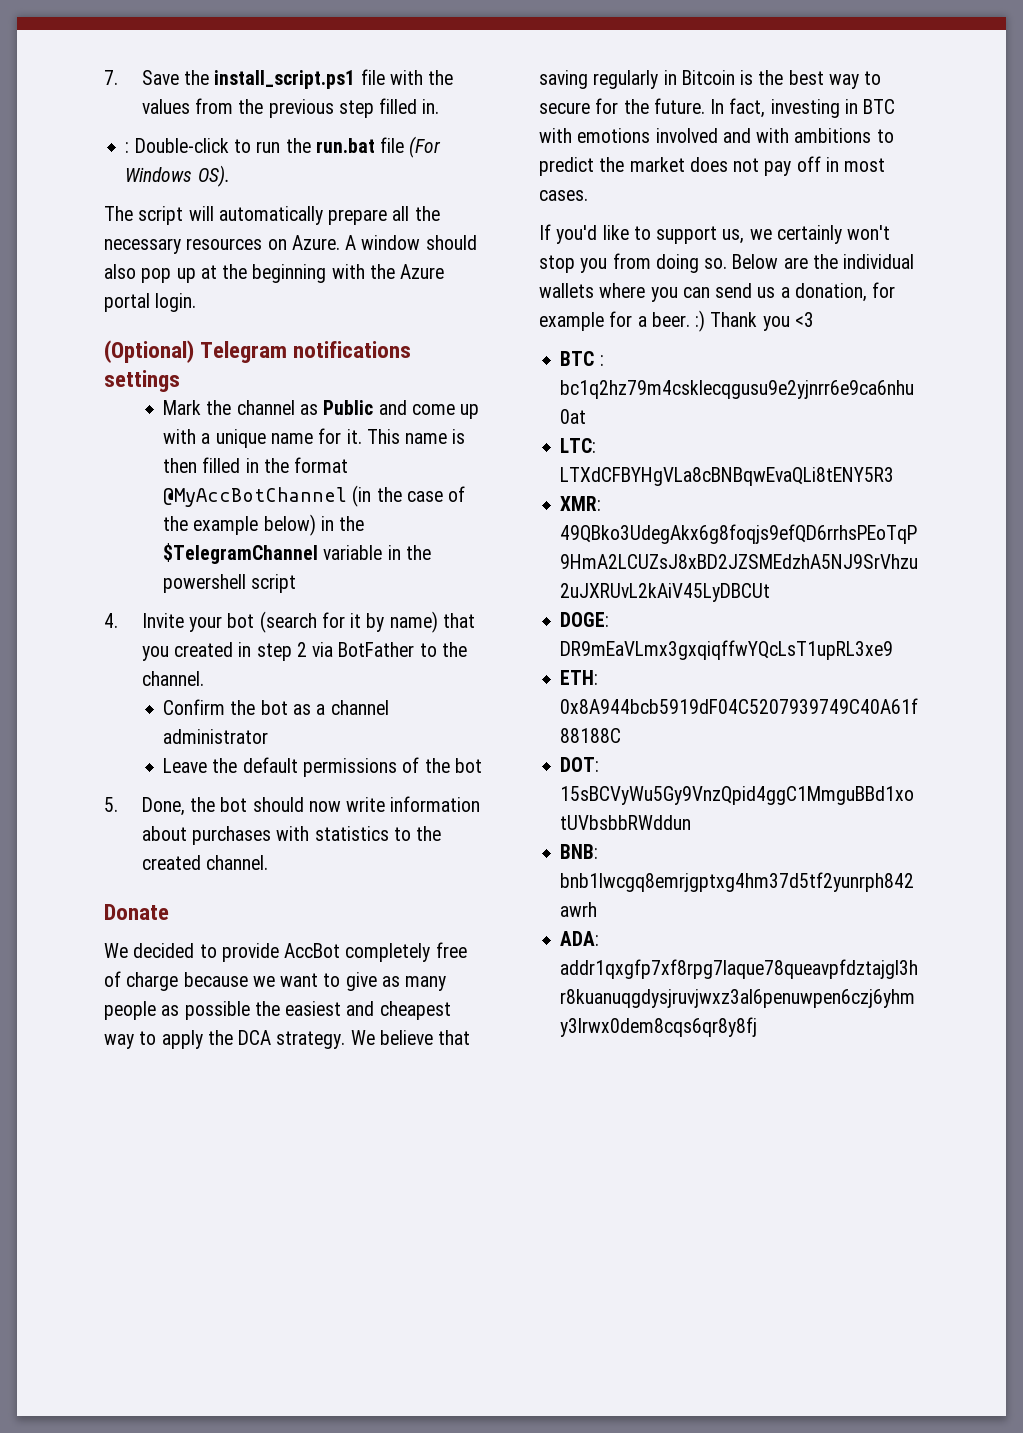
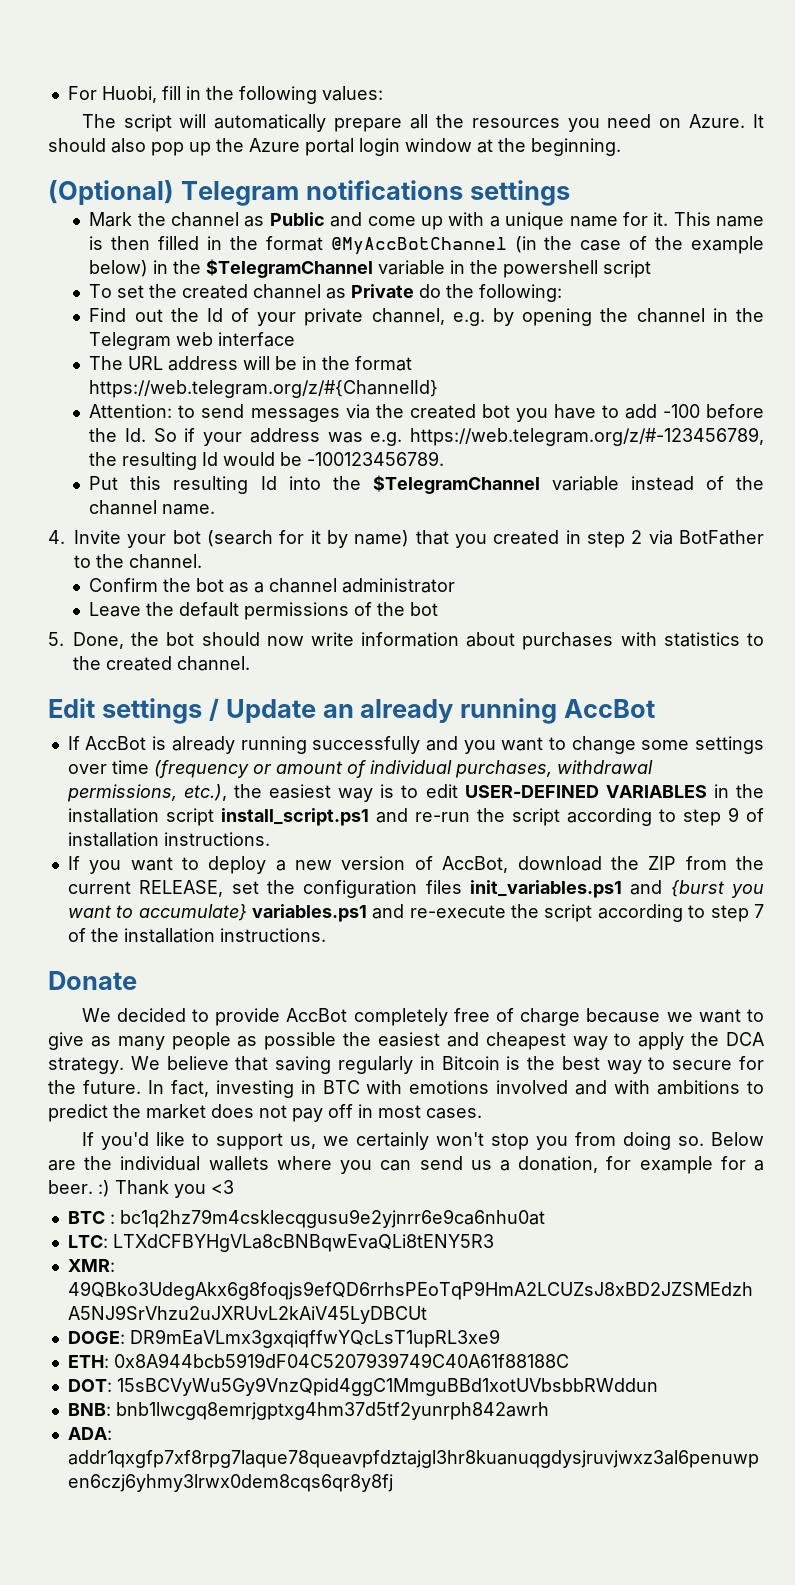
[104,69,454,89] [141,98,440,118] [125,136,442,158] [125,165,230,187] 7. Save the install_script.ps1 file with the values from the previous step filled in. // : Double-click to run the run.bat file (For Windows OS). -> [67,86,383,104] For Huobi, fill in the following values:
[104,235,477,254] [104,264,445,283] [104,293,197,312] necessary resources on Azure. A window should also pop up at the beginning with the Azure portal login. -> [471,114,764,132] [48,138,621,156] resources you need on Azure. It should also pop up the Azure portal login window at the beginning.
(297, 583) none -> [89,284,563,302] [89,308,764,326] [89,332,296,350] [89,356,413,371] [89,380,439,398] [89,404,764,422] [89,427,764,446] [89,451,445,470] [89,475,764,494] [89,500,216,515] // To set the created channel as Private do the following: // Find out the Id of your private channel, e.g. by opening the channel in the Telegram web interface // The URL address will be in the format https://web.telegram.org/z/#{ChannelId} // Attention: to send messages via the created bot you have to add -100 before the Id. So if your address was e.g. https://web.telegram.org/z/#-123456789, the resulting Id would be -100123456789. // Put this resulting Id into the $TelegramChannel variable instead of the channel name.
(268, 862) none -> [48,698,656,724] [67,736,765,754] [67,760,653,778] [66,784,765,802] [67,807,764,826] [67,832,270,847] [67,856,765,874] [67,880,765,898] [67,904,764,922] [67,928,326,943] // Edit settings / Update an already running AccBot // If AccBot is already running successfully and you want to change some settings over time (frequency or amount of individual purchases, withdrawal permissions, etc.), the easiest way is to edit USER-DEFINED VARIABLES in the installation script install_script.ps1 and re-run the script according to step 9 of installation instructions. // If you want to deploy a new version of AccBot, download the ZIP from the current RELEASE, set the configuration files init_variables.ps1 and {burst you want to accumulate} variables.ps1 and re-execute the script according to step 7 of the installation instructions.

